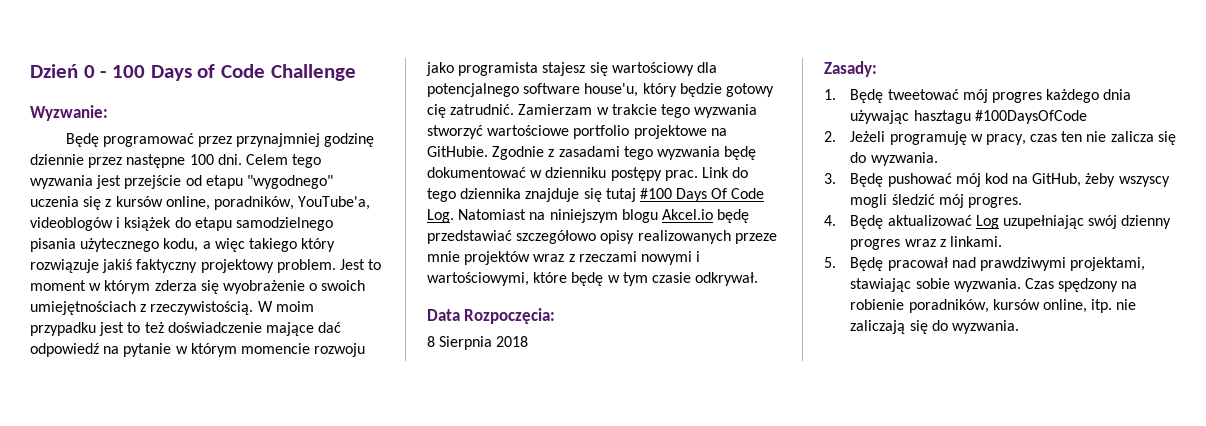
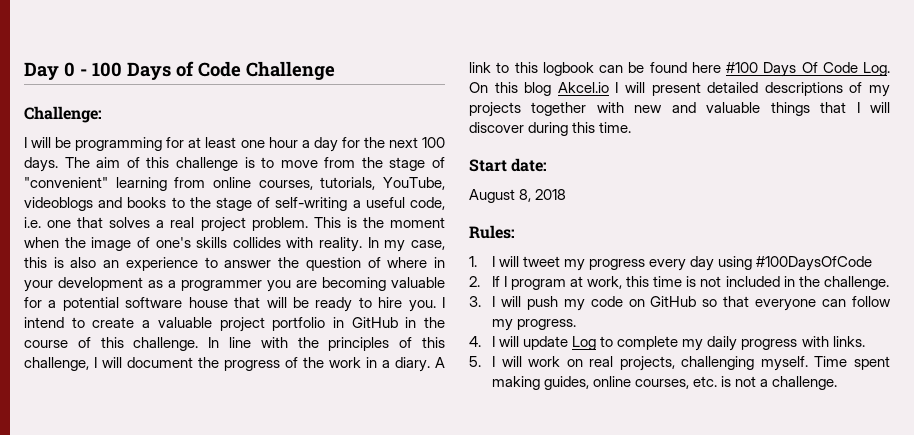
[30,64,78,78] Dzień -> [24,62,59,80] Day
[30,105,108,121] [65,133,375,147] [30,154,322,168] [30,175,333,189] [30,196,371,210] [30,217,333,231] [30,238,336,252] [30,259,382,273] [30,280,366,294] [30,301,314,315] [30,322,342,336] [30,343,366,357] [426,62,717,76] [427,83,774,97] [427,104,758,118] [427,125,727,139] [427,146,757,160] [427,167,749,181] [427,188,636,202] Wyzwanie: // Będę programować przez przynajmniej godzinę dziennie przez następne 100 dni. Celem tego wyzwania jest przejście od etapu "wygodnego" uczenia się z kursów online, poradników, YouTube'a, videoblogów i książek do etapu samodzielnego pisania użytecznego kodu, a więc takiego który rozwiązuje jakiś faktyczny projektowy problem. Jest to moment w którym zderza się wyobrażenie o swoich umiejętnościach z rzeczywistością. W moim przypadku jest to też doświadczenie mające dać odpowiedź na pytanie w którym momencie rozwoju jako programista stajesz się wartościowy dla potencjalnego software house'u, który będzie gotowy cię zatrudnić. Zamierzam w trakcie tego wyzwania stworzyć wartościowe portfolio projektowe na GitHubie. Zgodnie z zasadami tego wyzwania będę dokumentować w dzienniku postępy prac. Link do tego dziennika znajduje się tutaj -> [24,106,102,123] [24,137,445,152] [24,157,445,172] [24,177,446,191] [24,197,445,211] [24,217,445,232] [24,237,445,252] [24,257,446,271] [24,277,445,292] [24,297,446,312] [24,317,445,332] [24,337,446,351] [24,357,445,372] [469,62,721,76] Challenge: // I will be programming for at least one hour a day for the next 100 days. The aim of this challenge is to move from the stage of "convenient" learning from online courses, tutorials, YouTube, videoblogs and books to the stage of self-writing a useful code, i.e. one that solves a real project problem. This is the moment when the image of one's skills collides with reality. In my case, this is also an experience to answer the question of where in your development as a programmer you are becoming valuable for a potential software house that will be ready to hire you. I intend to create a valuable project portfolio in GitHub in the course of this challenge. In line with the principles of this challenge, I will document the progress of the work in a diary. A link to this logbook can be found here
[458,209,750,223] [427,230,777,244] [427,251,701,265] [427,272,759,286] [427,308,556,324] [427,336,493,350] Natomiast na niniejszym blogu Akcel.io będę przedstawiać szczegółowo opisy realizowanych przeze mnie projektów wraz z rzeczami nowymi i wartościowymi, które będę w tym czasie odkrywał. // Data Rozpoczęcia: // 8 Sierpnia -> [469,82,890,97] [469,102,891,117] [469,122,632,136] [469,158,548,172] [469,189,532,203] On this blog Akcel.io I will present detailed descriptions of my projects together with new and valuable things that I will discover during this time. // Start date: // August 8,
[824,61,877,77] Zasady: -> [469,225,515,239] Rules:
[850,89,1132,103] [850,110,1087,124] [824,131,1176,145] [850,152,938,166] [824,173,1170,187] [850,194,1022,208] [824,215,1172,229] [850,236,1002,250] [824,257,1146,271] [850,278,1138,292] [850,299,1137,313] [850,320,1019,334] Będę tweetować mój progres każdego dnia używając hasztagu #100DaysOfCode // 2. Jeżeli programuję w pracy, czas ten nie zalicza się do wyzwania. // 3. Będę pushować mój kod na GitHub, żeby wszyscy mogli śledzić mój progres. // 4. Będę aktualizować Log uzupełniając swój dzienny progres wraz z linkami. // 5. Będę pracował nad prawdziwymi projektami, stawiając sobie wyzwania. Czas spędzony na robienie poradników, kursów online, itp. nie zaliczają się do wyzwania. -> [492,256,873,271] [469,276,889,290] [469,296,891,311] [492,319,577,331] [469,336,865,351] [469,356,890,371] [492,376,838,390] I will tweet my progress every day using #100DaysOfCode // 2. If I program at work, this time is not included in the challenge. // 3. I will push my code on GitHub so that everyone can follow my progress. // 4. I will update Log to complete my daily progress with links. // 5. I will work on real projects, challenging myself. Time spent making guides, online courses, etc. is not a challenge.

